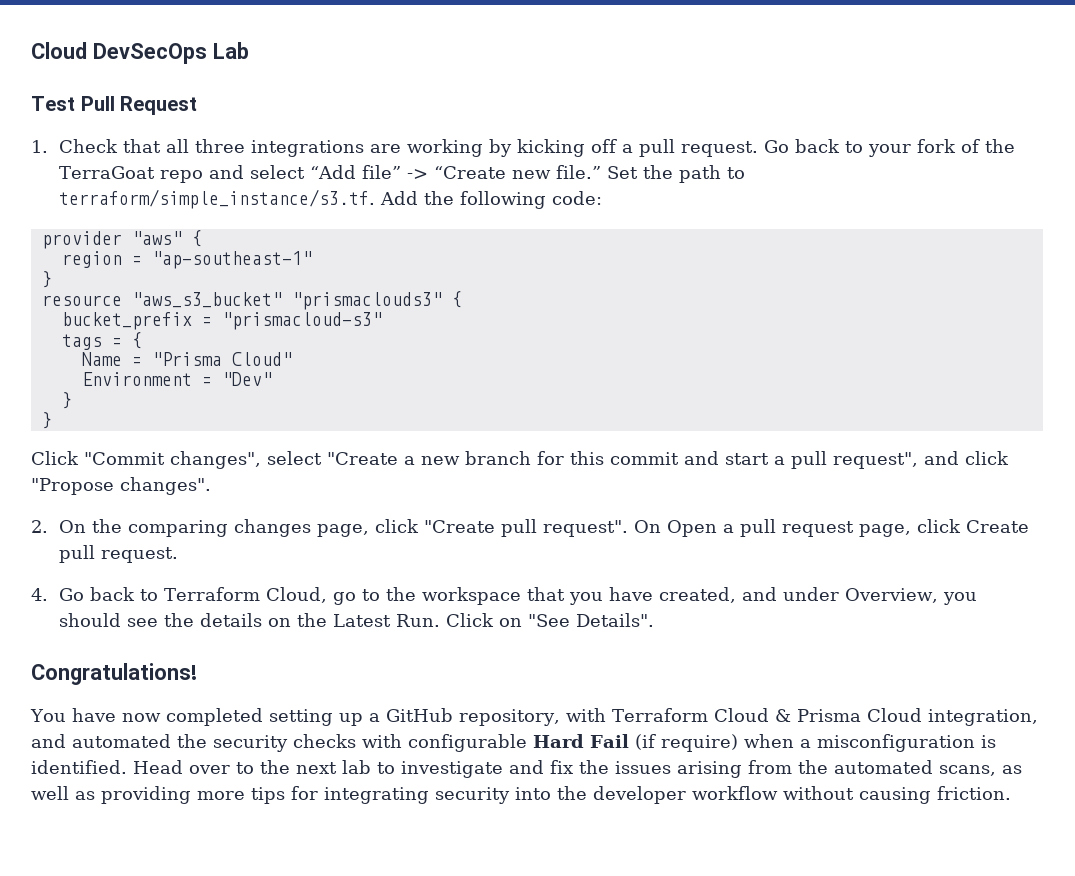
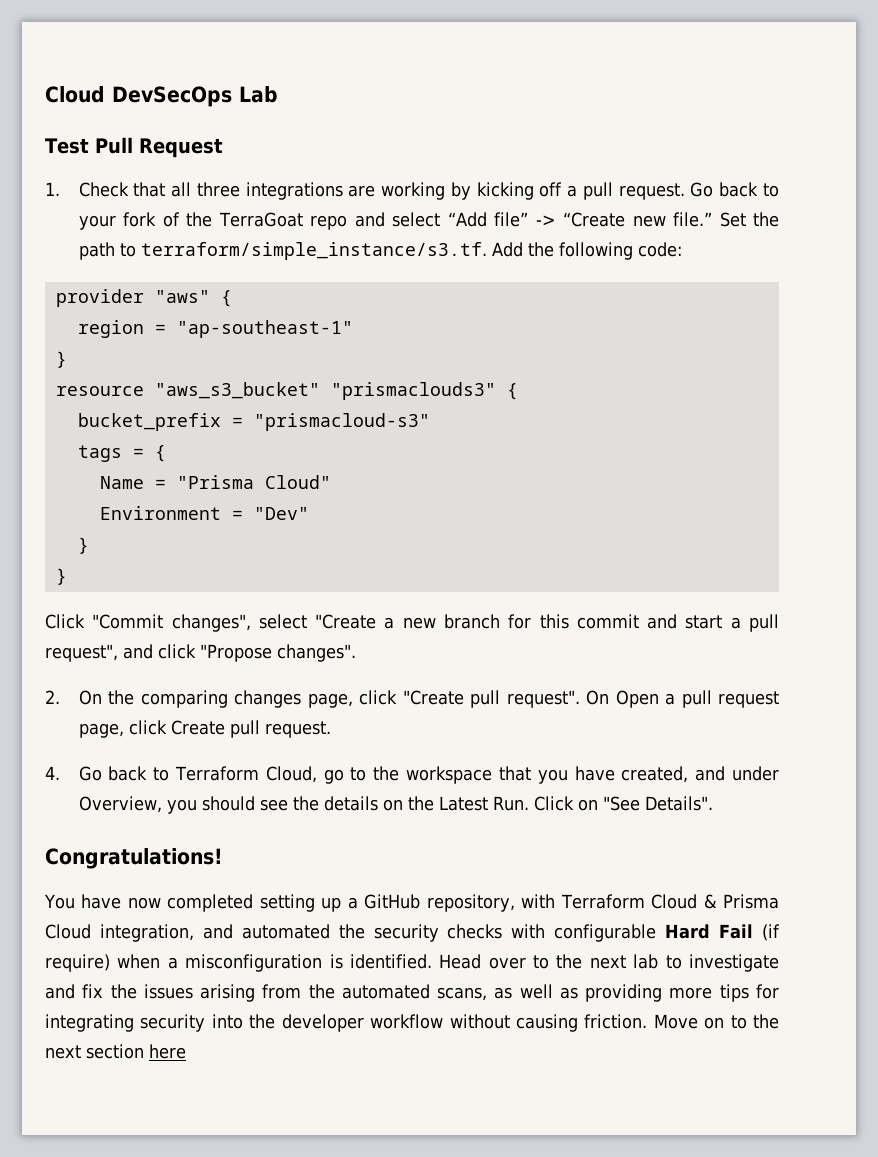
(1011, 793) none -> [653,1014,779,1029] [45,1044,186,1059] Move on to the next section here

